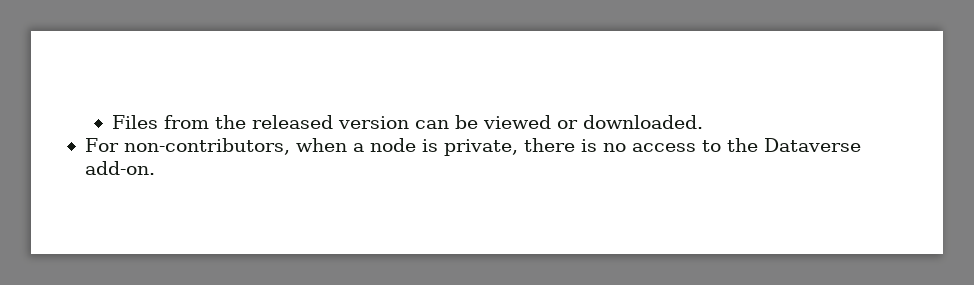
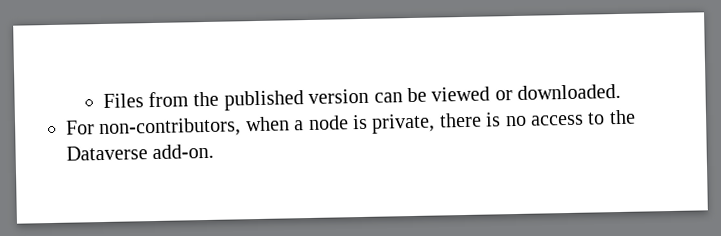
[252,115,334,129] released -> [223,90,304,111] published

